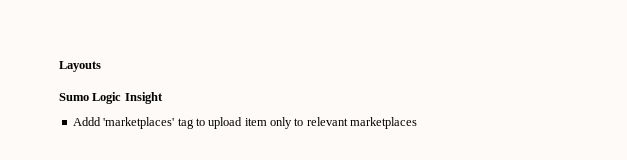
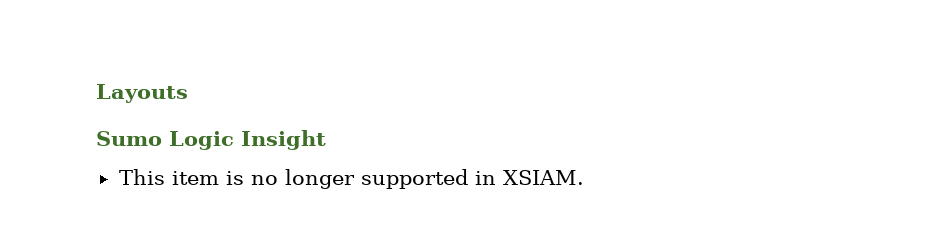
[72,117,418,129] Addd 'marketplaces' tag to upload item only to relevant marketplaces -> [118,169,584,189] This item is no longer supported in XSIAM.

